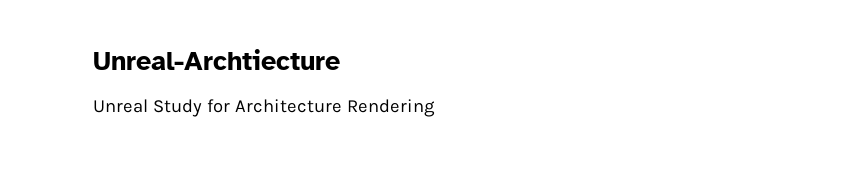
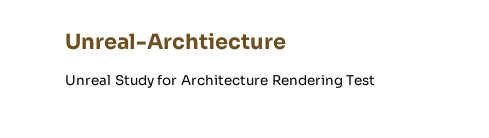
(435, 108) none -> [346,75,376,86] Test

